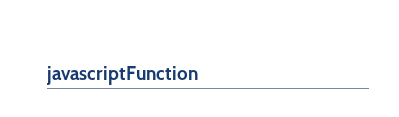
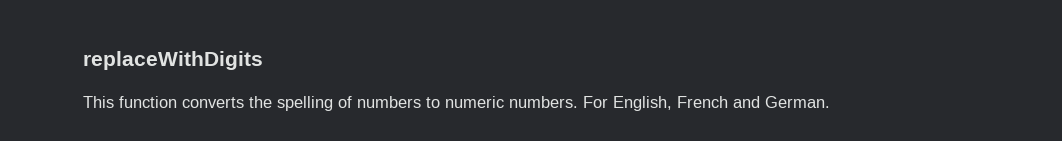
[46,66,198,85] javascriptFunction -> [83,51,263,70] [83,96,830,111] replaceWithDigits // This function converts the spelling of numbers to numeric numbers. For English, French and German.

